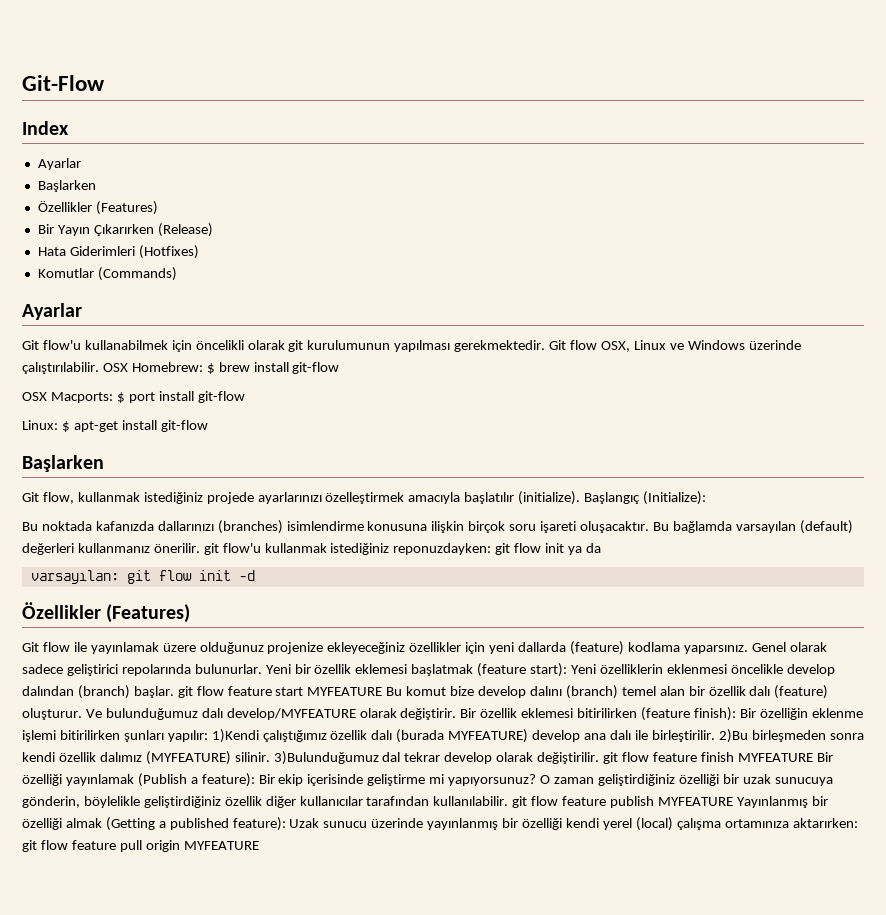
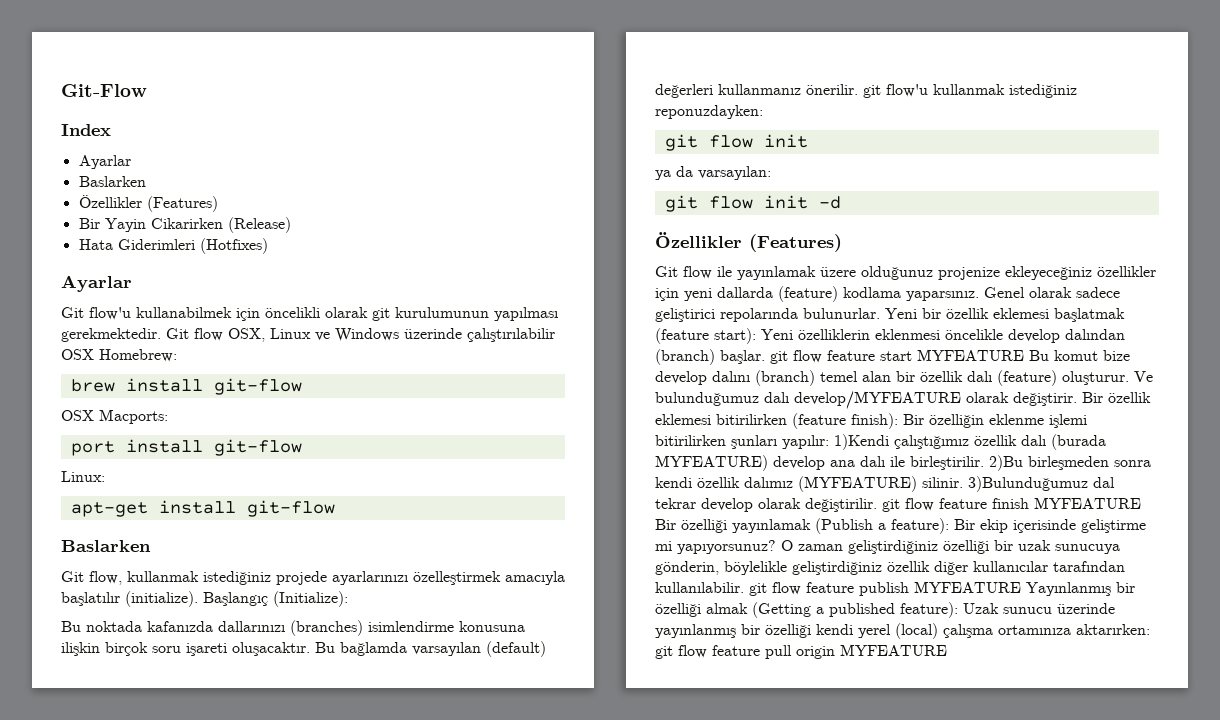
[37,180,96,192] Başlarken -> [78,176,146,187] Baslarken
[57,224,154,236] Yayın Çıkarırken -> [104,218,223,232] Yayin Cikarirken
[37,267,177,281] // Komutlar (Commands) -> (268, 246) none
[22,362,99,374] çalıştırılabilir. -> [467,328,555,342] çalıştırılabilir
[206,363,215,374] $ -> (177, 355) //
[116,392,125,403] $ -> (168, 416) //
[61,421,70,432] $ -> (105, 476) //
[22,455,104,472] Başlarken -> [61,540,151,552] Baslarken
[495,543,565,555] git flow init -> [664,134,808,151] // git flow init //
[30,570,119,584] // varsayılan: -> [698,166,771,180] varsayılan: //

